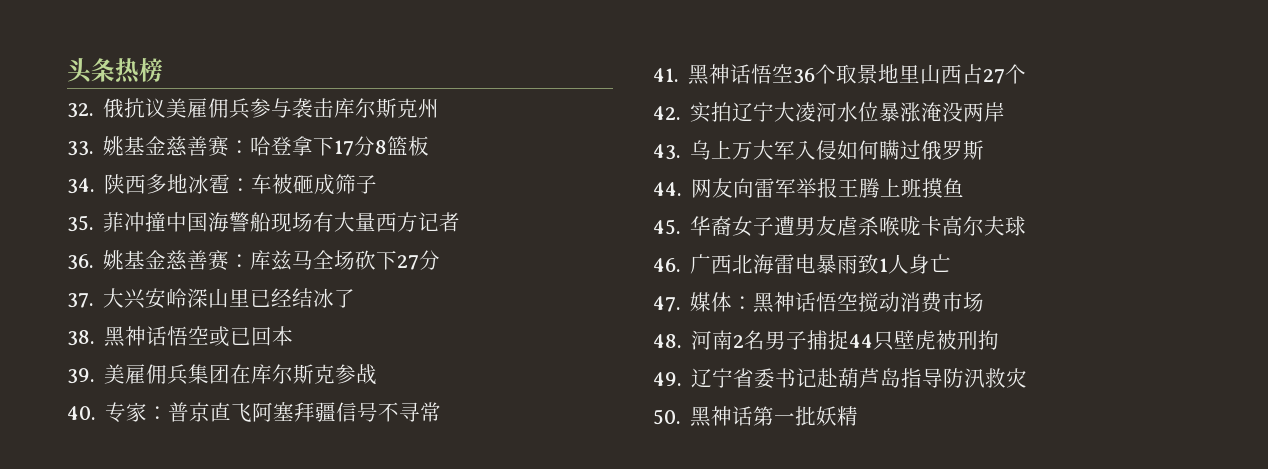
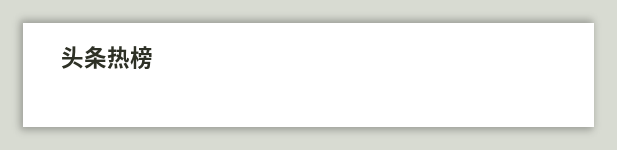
[67,98,440,119] [67,136,430,157] [67,174,378,195] [67,212,461,232] [67,250,441,271] [67,288,356,309] [67,326,294,347] [67,364,378,385] [67,402,442,423] [653,64,1027,85] [653,102,1006,123] [653,140,985,160] [653,178,965,198] [653,216,1027,237] [653,254,952,274] [653,292,985,313] [653,330,1000,351] [653,368,1028,389] [653,406,859,427] // 32.俄抗议美雇佣兵参与袭击库尔斯克州 // 33.姚基金慈善赛：哈登拿下17分8篮板 // 34.陕西多地冰雹：车被砸成筛子 // 35.菲冲撞中国海警船现场有大量西方记者 // 36.姚基金慈善赛：库兹马全场砍下27分 // 37.大兴安岭深山里已经结冰了 // 38.黑神话悟空或已回本 // 39.美雇佣兵集团在库尔斯克参战 // 40.专家：普京直飞阿塞拜疆信号不寻常 // 41.黑神话悟空36个取景地里山西占27个 // 42.实拍辽宁大凌河水位暴涨淹没两岸 // 43.乌上万大军入侵如何瞒过俄罗斯 // 44.网友向雷军举报王腾上班摸鱼 // 45.华裔女子遭男友虐杀喉咙卡高尔夫球 // 46.广西北海雷电暴雨致1人身亡 // 47.媒体：黑神话悟空搅动消费市场 // 48.河南2名男子捕捉44只壁虎被刑拘 // 49.辽宁省委书记赴葫芦岛指导防汛救灾 // 50.黑神话第一批妖精 -> (153, 58) none

